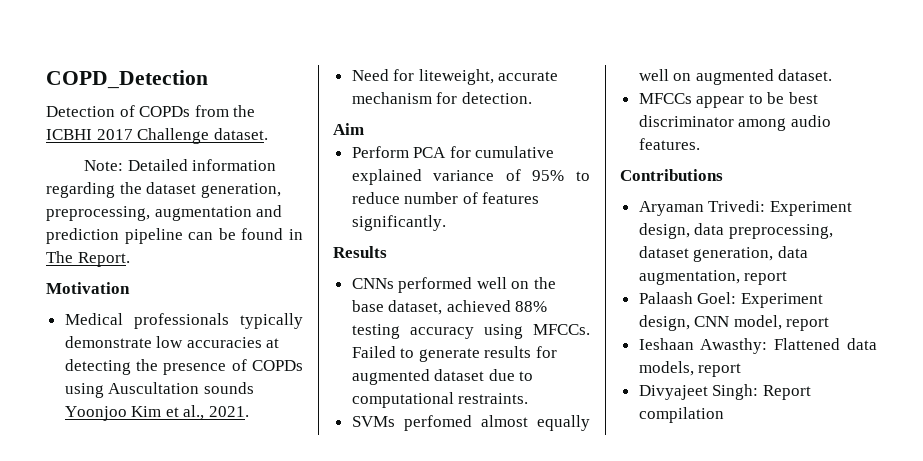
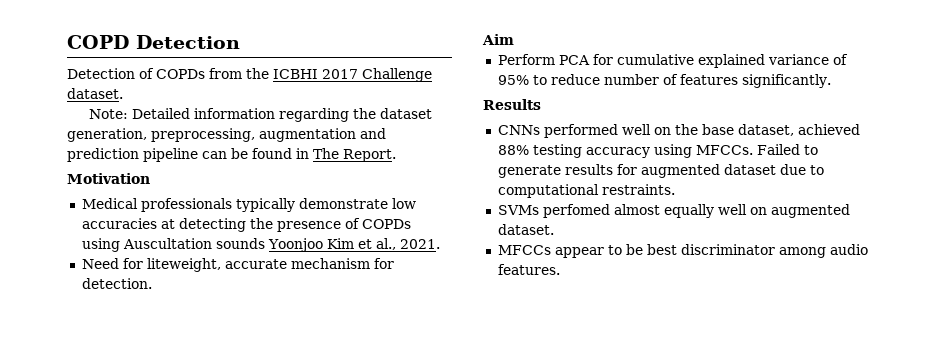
[46,70,208,89] COPD_Detection -> [67,35,240,49] COPD Detection
[620,169,723,181] [638,200,852,216] [638,223,833,239] [638,246,808,262] [638,270,788,285] [638,292,823,308] [638,315,830,331] [638,338,877,354] [638,361,742,377] [638,384,811,400] [638,407,724,423] // Contributions // Aryaman Trivedi: Experiment design, data preprocessing, dataset generation, data augmentation, report // Palaash Goel: Experiment design, CNN model, report // Ieshaan Awasthy: Flattened data models, report // Divyajeet Singh: Report compilation -> (560, 269) none

